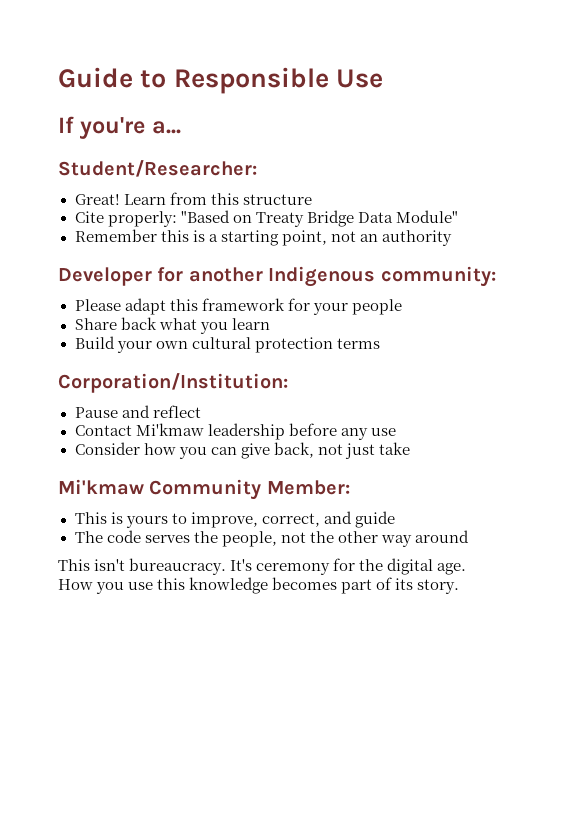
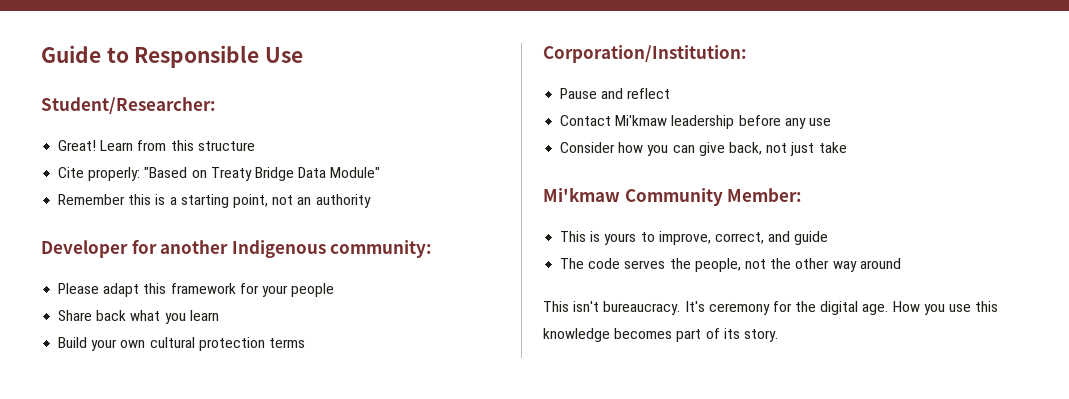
[58,116,181,139] // If you're a... -> (304, 55) none

